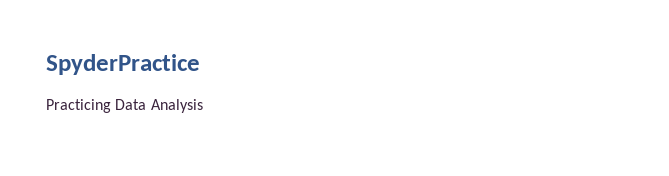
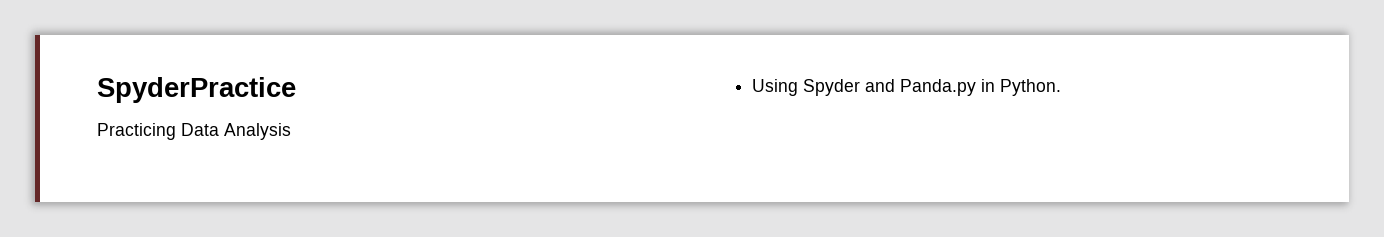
(203, 106) none -> [752,79,1062,96] // Using Spyder and Panda.py in Python.

